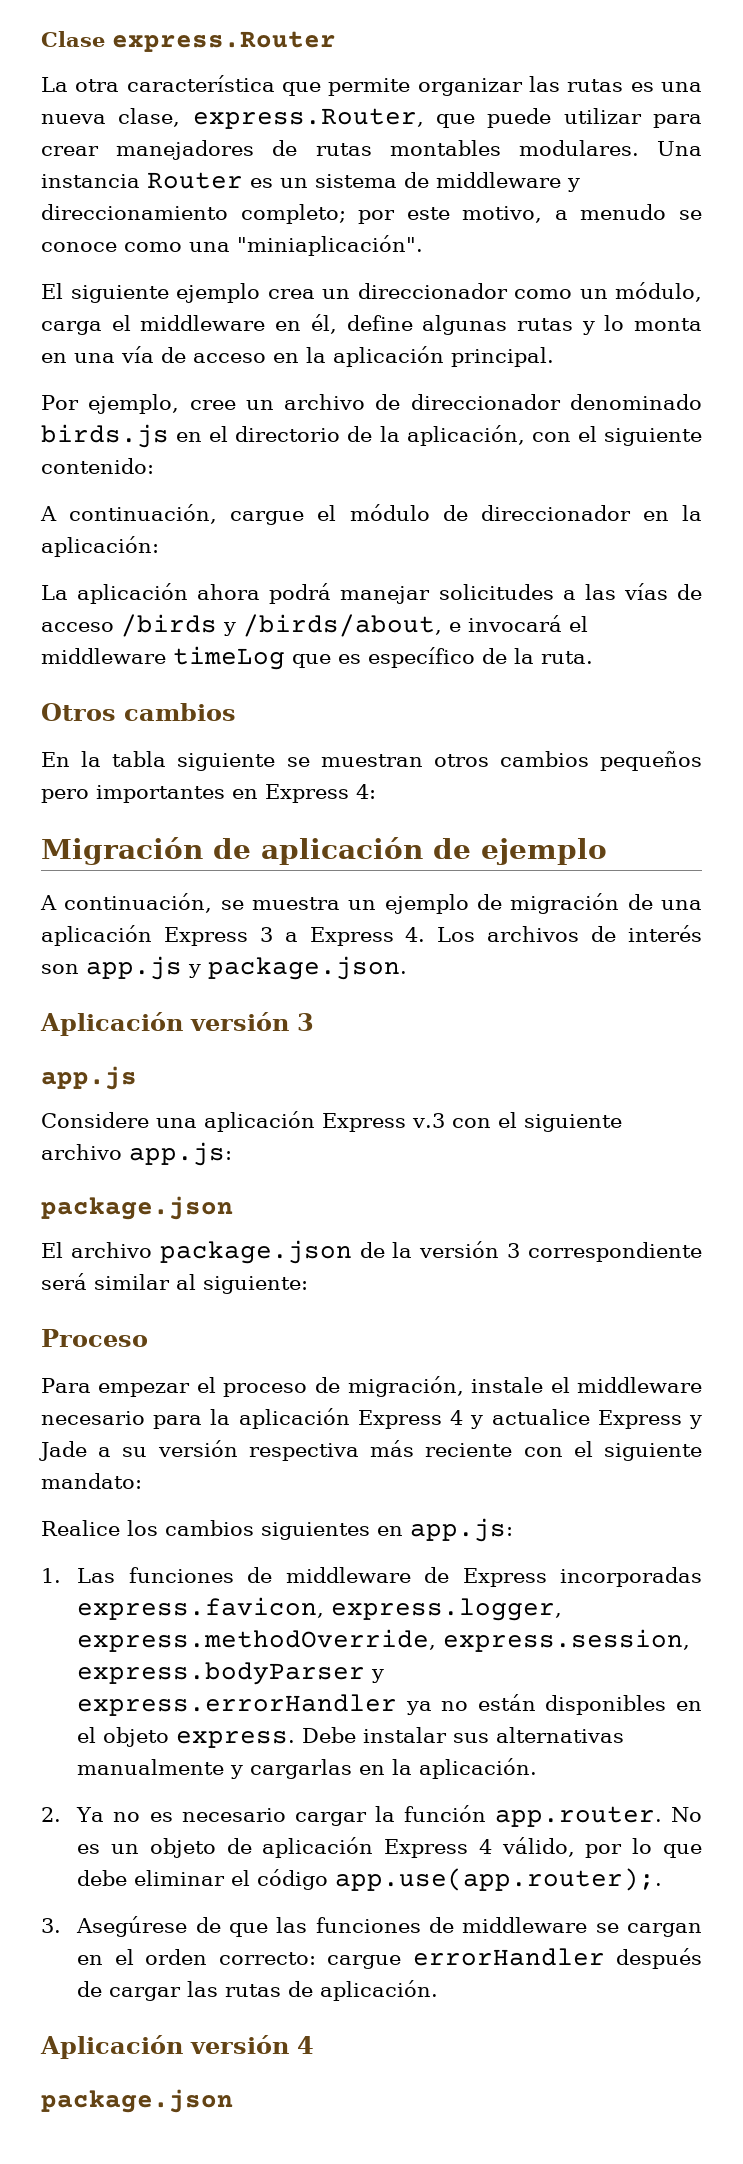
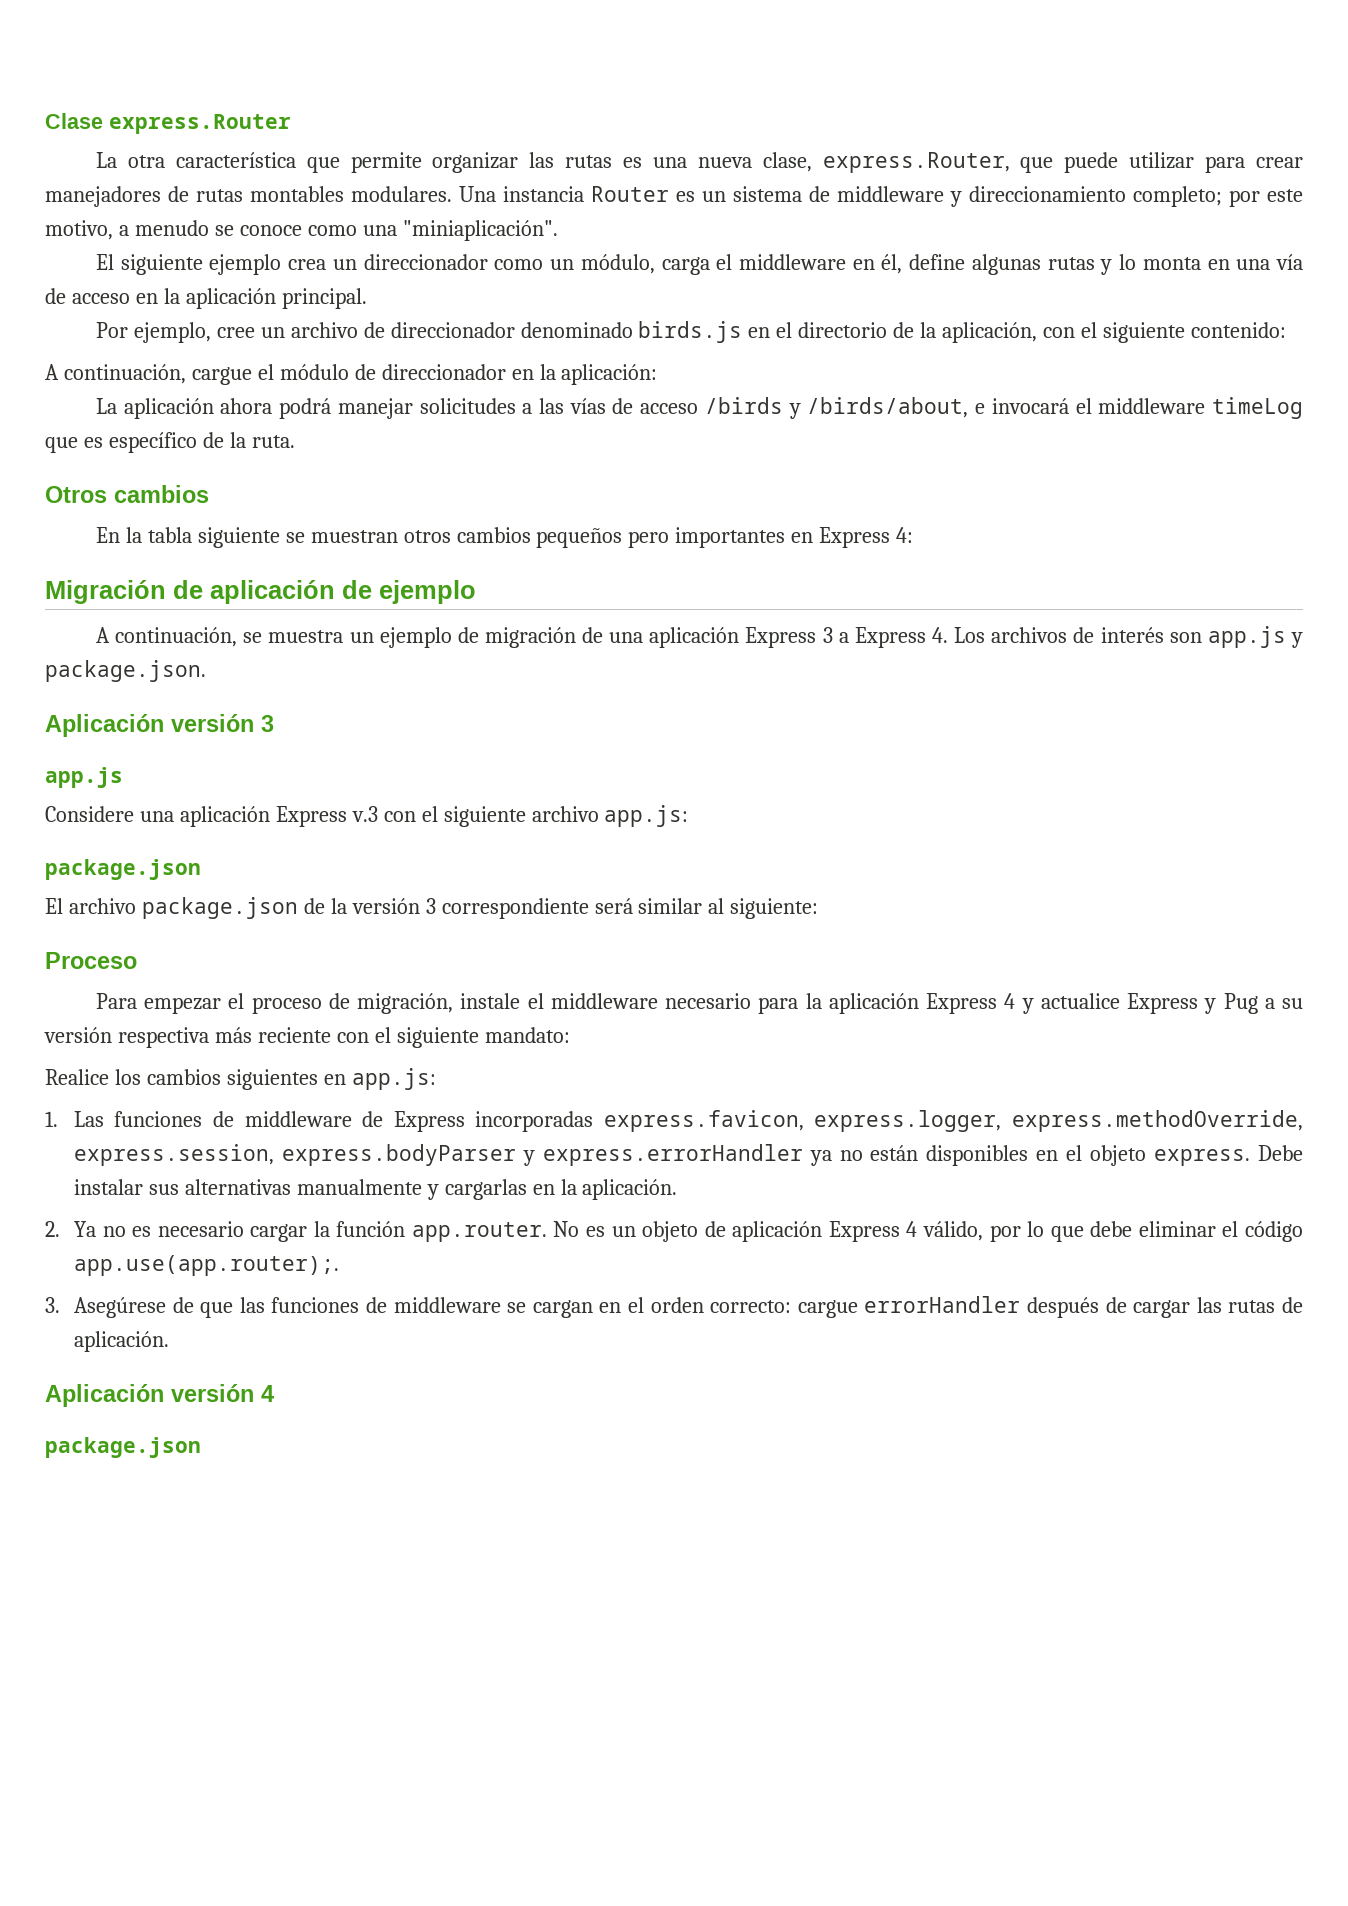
[39,1441,87,1461] Jade -> [1223,993,1258,1014] Pug

